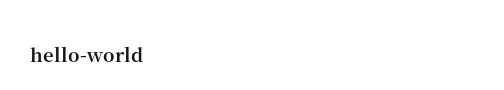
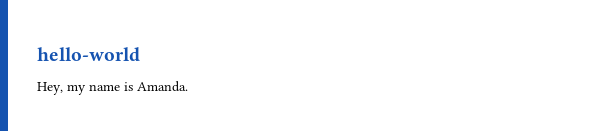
(143, 54) none -> [37,81,188,95] // Hey, my name is Amanda.

